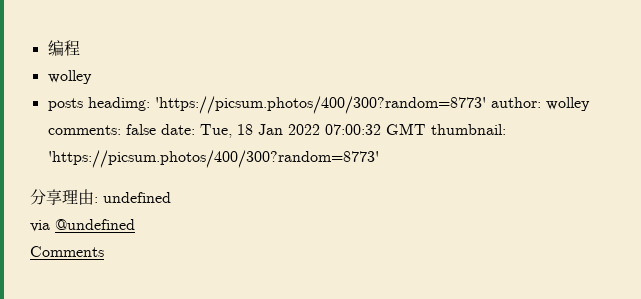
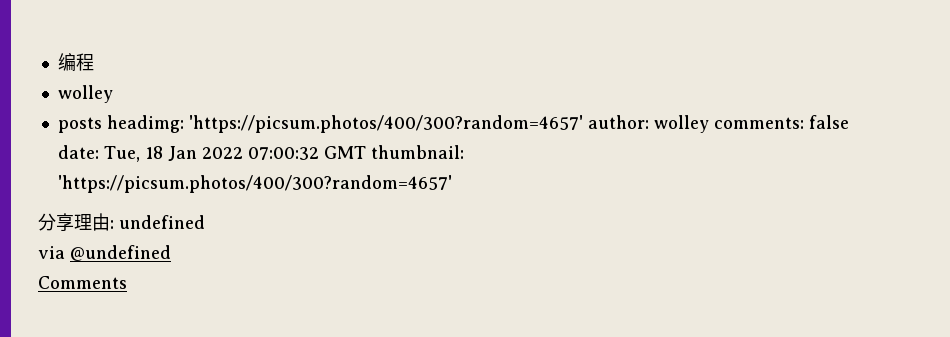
[154,96,486,114] 'https://picsum.photos/400/300?random=8773' -> [188,115,583,133] 'https://picsum.photos/400/300?random=4657'
[47,150,379,168] 'https://picsum.photos/400/300?random=8773' -> [57,175,452,193] 'https://picsum.photos/400/300?random=4657'

